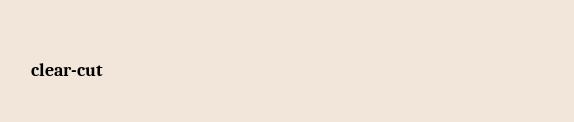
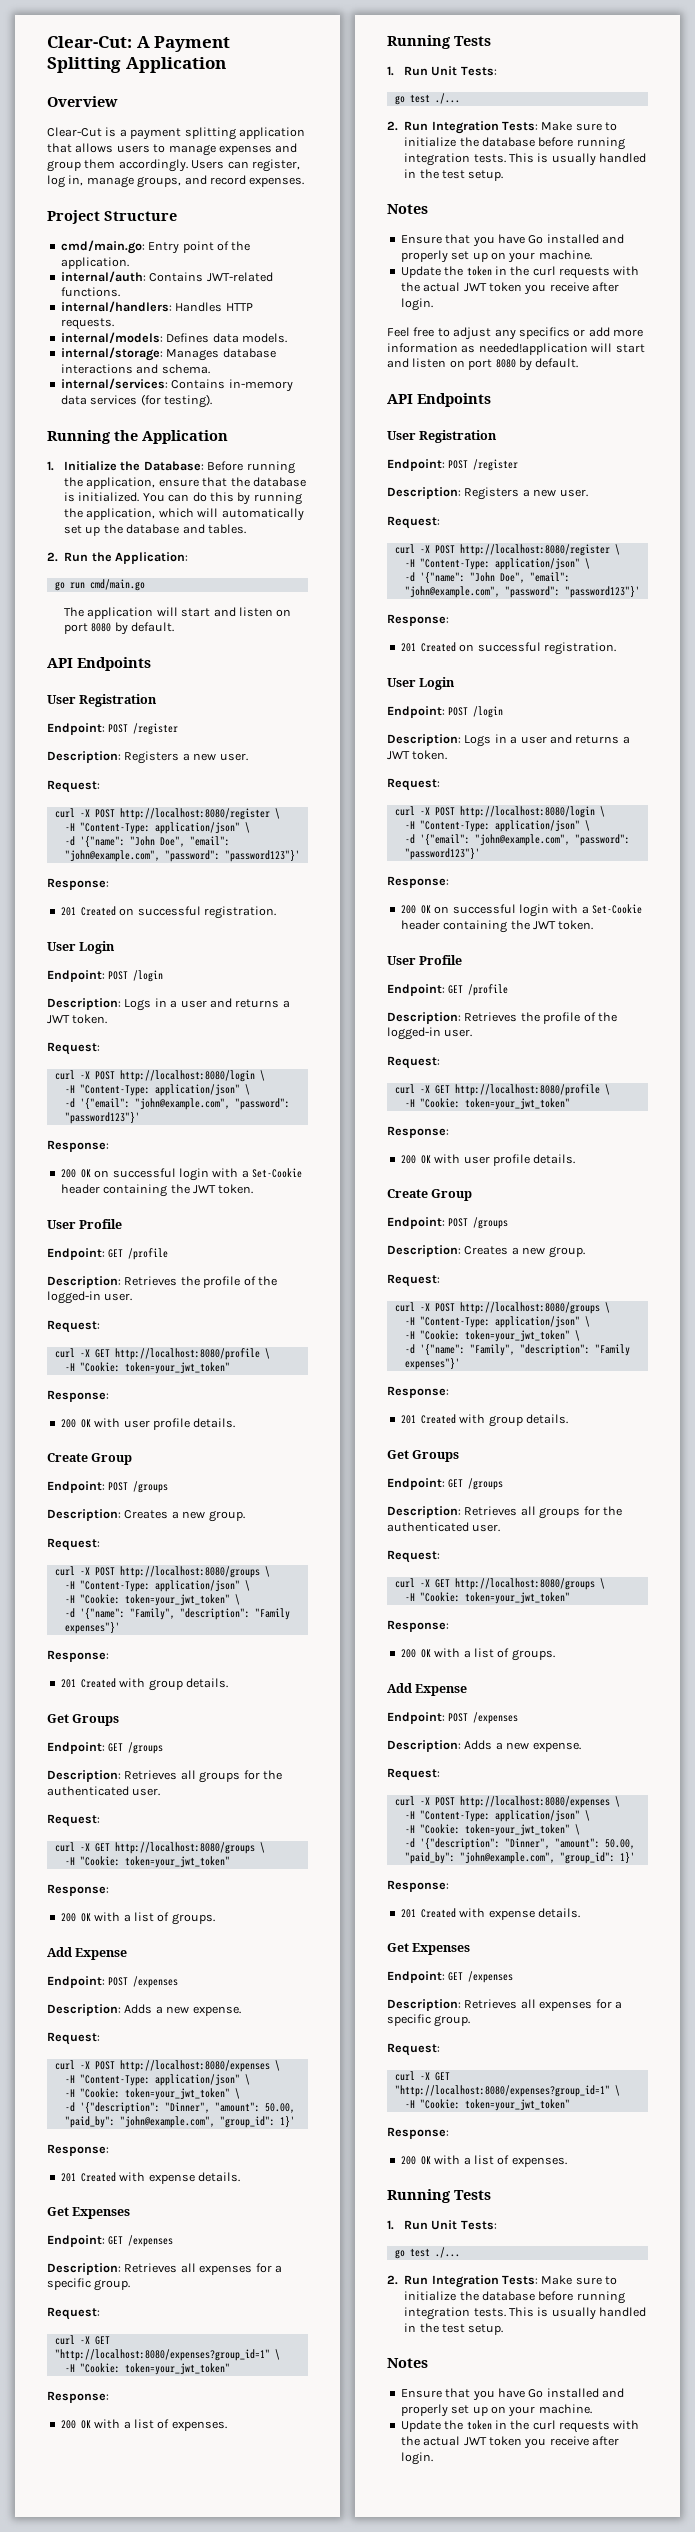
[31,63,103,76] clear-cut -> [47,36,231,52] [47,57,226,73] [47,96,118,107] [47,127,305,140] [47,143,298,156] [47,159,300,172] [47,175,305,188] [47,210,177,224] [60,240,251,254] [60,257,129,269] [60,271,273,283] [60,287,120,297] [60,301,253,313] [60,318,114,330] [60,332,287,344] [60,347,276,361] [60,364,210,374] [60,378,293,392] [60,394,212,408] [47,430,228,444] [47,461,295,474] [64,477,306,489] [64,492,302,505] [64,508,304,521] [64,524,246,536] [47,552,188,564] [54,579,145,591] [64,607,292,619] [64,622,175,635] [47,657,151,671] [47,694,158,707] [47,723,179,735] [47,751,248,764] [47,780,100,793] [54,808,280,820] [64,822,250,834] [64,836,230,847] [64,850,300,862] [47,878,109,890] [60,906,276,919] [47,941,116,954] [47,970,164,982] [47,998,290,1011] [47,1014,108,1024] [47,1042,100,1055] [54,1070,265,1082] [64,1084,250,1096] [64,1098,290,1110] [64,1112,140,1124] [47,1140,109,1152] [60,1168,302,1181] [60,1184,254,1197] [47,1219,123,1229] [47,1248,169,1260] [47,1276,277,1288] [47,1291,133,1304] [47,1320,100,1333] [54,1348,270,1360] [64,1362,230,1374] [47,1390,109,1402] [60,1418,236,1430] [47,1453,133,1465] [47,1481,169,1493] [47,1509,245,1522] [47,1538,100,1551] [54,1566,270,1578] [64,1580,250,1592] [64,1594,240,1606] [64,1608,290,1620] [64,1622,120,1634] [47,1650,109,1662] [60,1678,228,1691] [47,1714,120,1726] [47,1742,164,1754] [47,1770,282,1783] [47,1786,161,1796] [47,1814,100,1827] [54,1842,265,1854] [64,1856,230,1868] [47,1884,109,1896] [60,1912,215,1925] [47,1947,128,1960] [47,1976,179,1988] [47,2004,241,2016] [47,2032,100,2045] [54,2060,280,2072] [64,2074,250,2086] [64,2088,240,2100] [64,2102,295,2114] [64,2116,295,2128] [47,2144,109,2156] [60,2172,240,2184] [47,2207,131,2219] [47,2235,174,2247] [47,2263,282,2275] [47,2278,131,2291] [47,2307,100,2320] [54,2335,110,2345] [54,2349,280,2361] [64,2363,230,2375] [47,2391,109,2403] [60,2419,227,2431] [387,35,491,49] [387,66,497,76] [394,93,460,105] [387,121,618,134] [404,137,625,150] [404,153,647,166] [404,169,504,181] [387,204,428,214] [400,234,624,247] [400,250,592,263] [400,266,640,279] [400,282,619,295] [400,298,433,311] [387,327,643,340] [387,343,645,355] [387,358,579,371] [387,393,491,407] [387,430,498,443] [387,459,519,471] [387,487,588,500] [387,516,440,529] [394,544,620,556] [404,558,590,570] [404,572,570,583] [404,586,640,598] [387,614,449,626] [400,642,616,655] [387,677,456,690] [387,706,504,718] [387,734,630,747] [387,750,448,760] [387,778,440,791] [394,806,605,818] [404,820,590,832] [404,834,630,846] [404,848,480,860] [387,876,449,888] [400,904,642,917] [400,920,594,933] [387,955,463,965] [387,984,509,996] [387,1012,617,1024] [387,1027,473,1040] [387,1056,440,1069] [394,1084,610,1096] [404,1098,570,1110] [387,1126,449,1138] [400,1154,576,1166] [387,1189,473,1201] [387,1217,509,1229] [387,1245,585,1258] [387,1274,440,1287] [394,1302,610,1314] [404,1316,590,1328] [404,1330,580,1342] [404,1344,630,1356] [404,1358,460,1370] [387,1386,449,1398] [400,1414,568,1427] [387,1450,460,1462] [387,1478,504,1490] [387,1506,622,1519] [387,1522,501,1532] [387,1550,440,1563] [394,1578,605,1590] [404,1592,570,1604] [387,1620,449,1632] [400,1648,555,1661] [387,1683,468,1696] [387,1712,519,1724] [387,1740,581,1752] [387,1768,440,1781] [394,1796,620,1808] [404,1810,590,1822] [404,1824,580,1836] [404,1838,635,1850] [404,1852,635,1864] [387,1880,449,1892] [400,1908,580,1920] [387,1943,471,1955] [387,1971,514,1983] [387,1999,622,2011] [387,2014,471,2027] [387,2043,440,2056] [394,2071,450,2081] [394,2085,620,2097] [404,2099,570,2111] [387,2127,449,2139] [400,2155,567,2167] [387,2189,491,2203] [387,2220,497,2230] [394,2247,460,2259] [387,2275,618,2288] [404,2291,625,2304] [404,2307,647,2320] [404,2323,504,2335] [387,2358,428,2368] [400,2388,624,2401] [400,2404,592,2417] [400,2420,640,2433] [400,2436,619,2449] [400,2452,433,2465] Clear-Cut: A Payment Splitting Application // Overview // Clear-Cut is a payment splitting application that allows users to manage expenses and group them accordingly. Users can register, log in, manage groups, and record expenses. // Project Structure // cmd/main.go: Entry point of the application. // internal/auth: Contains JWT-related functions. // internal/handlers: Handles HTTP requests. // internal/models: Defines data models. // internal/storage: Manages database interactions and schema. // internal/services: Contains in-memory data services (for testing). // Running the Application // 1. Initialize the Database: Before running the application, ensure that the database is initialized. You can do this by running the application, which will automatically set up the database and tables. // 2. Run the Application: // go run cmd/main.go // The application will start and listen on port 8080 by default. // API Endpoints // User Registration // Endpoint: POST /register // Description: Registers a new user. // Request: // curl -X POST http://localhost:8080/register \ // -H "Content-Type: application/json" \ // -d '{"name": "John Doe", "email": "john@example.com", "password": "password123"}' // Response: // 201 Created on successful registration. // User Login // Endpoint: POST /login // Description: Logs in a user and returns a JWT token. // Request: // curl -X POST http://localhost:8080/login \ // -H "Content-Type: application/json" \ // -d '{"email": "john@example.com", "password": "password123"}' // Response: // 200 OK on successful login with a Set-Cookie header containing the JWT token. // User Profile // Endpoint: GET /profile // Description: Retrieves the profile of the logged-in user. // Request: // curl -X GET http://localhost:8080/profile \ // -H "Cookie: token=your_jwt_token" // Response: // 200 OK with user profile details. // Create Group // Endpoint: POST /groups // Description: Creates a new group. // Request: // curl -X POST http://localhost:8080/groups \ // -H "Content-Type: application/json" \ // -H "Cookie: token=your_jwt_token" \ // -d '{"name": "Family", "description": "Family expenses"}' // Response: // 201 Created with group details. // Get Groups // Endpoint: GET /groups // Description: Retrieves all groups for the authenticated user. // Request: // curl -X GET http://localhost:8080/groups \ // -H "Cookie: token=your_jwt_token" // Response: // 200 OK with a list of groups. // Add Expense // Endpoint: POST /expenses // Description: Adds a new expense. // Request: // curl -X POST http://localhost:8080/expenses \ // -H "Content-Type: application/json" \ // -H "Cookie: token=your_jwt_token" \ // -d '{"description": "Dinner", "amount": 50.00, "paid_by": "john@example.com", "group_id": 1}' // Response: // 201 Created with expense details. // Get Expenses // Endpoint: GET /expenses // Description: Retrieves all expenses for a specific group. // Request: // curl -X GET "http://localhost:8080/expenses?group_id=1" \ // -H "Cookie: token=your_jwt_token" // Response: // 200 OK with a list of expenses. // Running Tests // 1. Run Unit Tests: // go test ./... // 2. Run Integration Tests: Make sure to initialize the database before running integration tests. This is usually handled in the test setup. // Notes // Ensure that you have Go installed and properly set up on your machine. // Update the token in the curl requests with the actual JWT token you receive after login. // Feel free to adjust any specifics or add more information as needed!application will start and listen on port 8080 by default. // API Endpoints // User Registration // Endpoint: POST /register // Description: Registers a new user. // Request: // curl -X POST http://localhost:8080/register \ // -H "Content-Type: application/json" \ // -d '{"name": "John Doe", "email": "john@example.com", "password": "password123"}' // Response: // 201 Created on successful registration. // User Login // Endpoint: POST /login // Description: Logs in a user and returns a JWT token. // Request: // curl -X POST http://localhost:8080/login \ // -H "Content-Type: application/json" \ // -d '{"email": "john@example.com", "password": "password123"}' // Response: // 200 OK on successful login with a Set-Cookie header containing the JWT token. // User Profile // Endpoint: GET /profile // Description: Retrieves the profile of the logged-in user. // Request: // curl -X GET http://localhost:8080/profile \ // -H "Cookie: token=your_jwt_token" // Response: // 200 OK with user profile details. // Create Group // Endpoint: POST /groups // Description: Creates a new group. // Request: // curl -X POST http://localhost:8080/groups \ // -H "Content-Type: application/json" \ // -H "Cookie: token=your_jwt_token" \ // -d '{"name": "Family", "description": "Family expenses"}' // Response: // 201 Created with group details. // Get Groups // Endpoint: GET /groups // Description: Retrieves all groups for the authenticated user. // Request: // curl -X GET http://localhost:8080/groups \ // -H "Cookie: token=your_jwt_token" // Response: // 200 OK with a list of groups. // Add Expense // Endpoint: POST /expenses // Description: Adds a new expense. // Request: // curl -X POST http://localhost:8080/expenses \ // -H "Content-Type: application/json" \ // -H "Cookie: token=your_jwt_token" \ // -d '{"description": "Dinner", "amount": 50.00, "paid_by": "john@example.com", "group_id": 1}' // Response: // 201 Created with expense details. // Get Expenses // Endpoint: GET /expenses // Description: Retrieves all expenses for a specific group. // Request: // curl -X GET "http://localhost:8080/expenses?group_id=1" \ // -H "Cookie: token=your_jwt_token" // Response: // 200 OK with a list of expenses. // Running Tests // 1. Run Unit Tests: // go test ./... // 2. Run Integration Tests: Make sure to initialize the database before running integration tests. This is usually handled in the test setup. // Notes // Ensure that you have Go installed and properly set up on your machine. // Update the token in the curl requests with the actual JWT token you receive after login.

